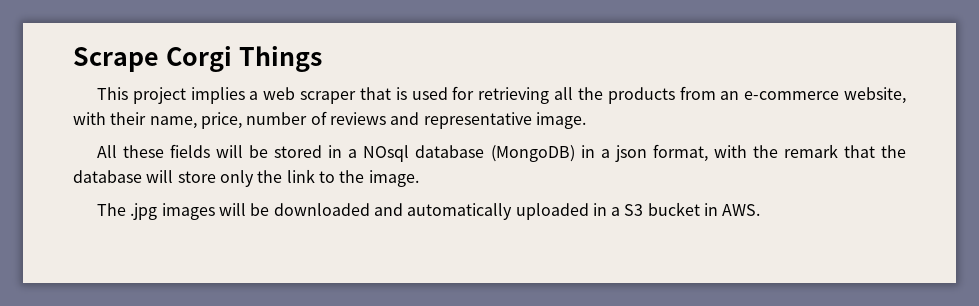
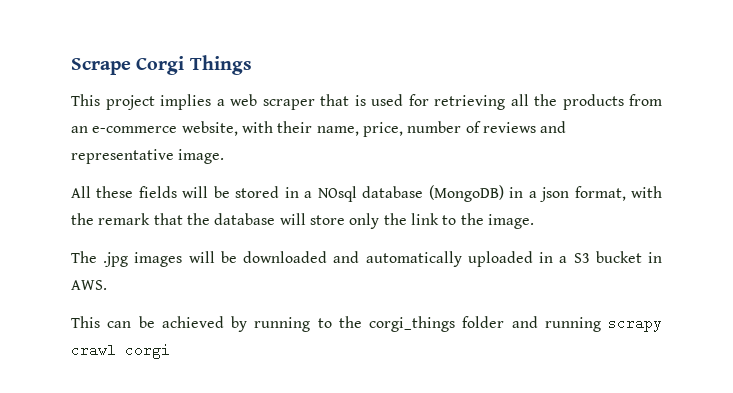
(761, 210) none -> [71,316,662,332] [71,343,170,359] // This can be achieved by running to the corgi_things folder and running scrapy crawl corgi

